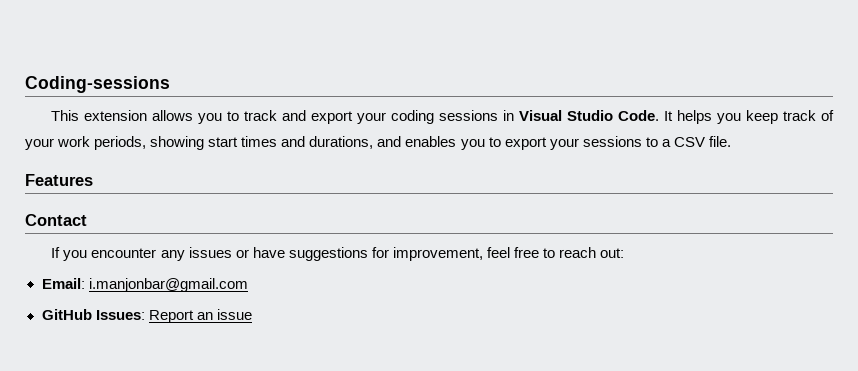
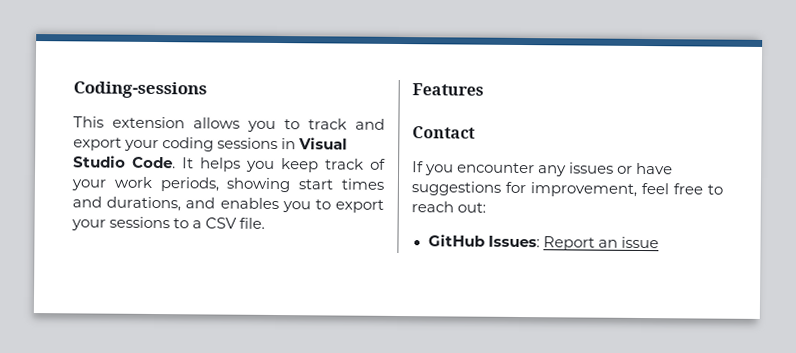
[41,278,248,292] // Email: i.manjonbar@gmail.com -> (487, 207) none

